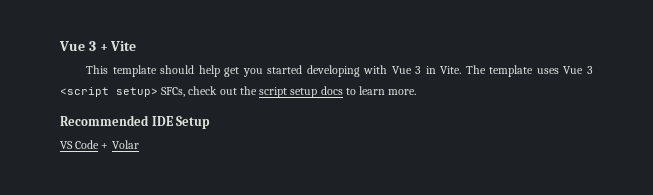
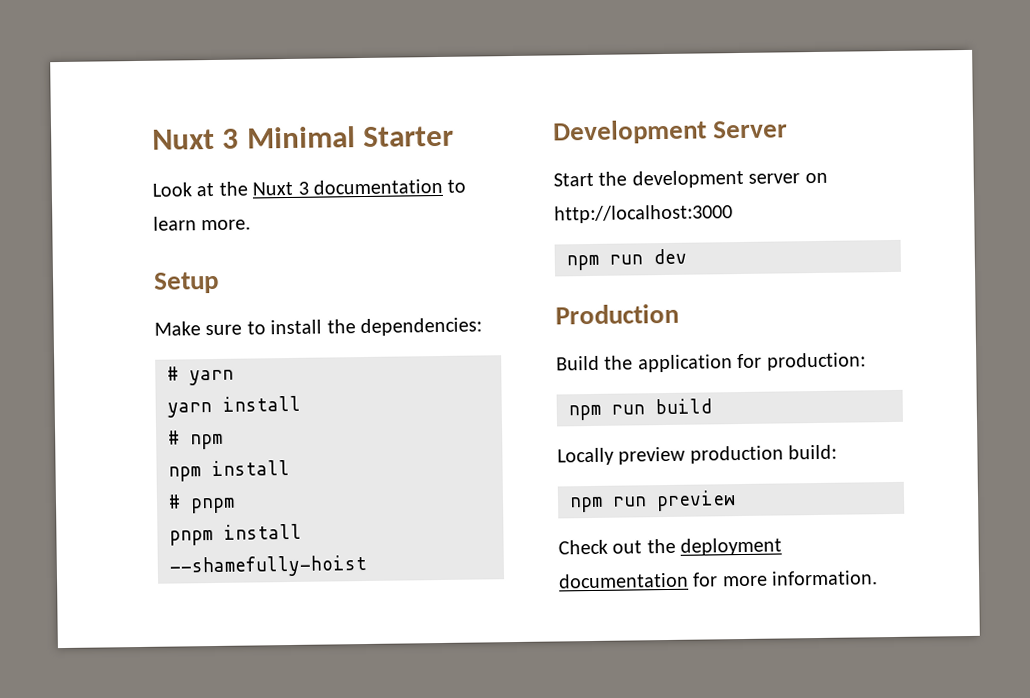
[59,41,137,51] [86,65,593,77] [60,86,343,98] Vue 3 + Vite // This template should help get you started developing with Vue 3 in Vite. The template uses Vue 3 <script setup> SFCs, check out the script setup docs -> [152,125,455,150] [152,178,443,197] Nuxt 3 Minimal Starter // Look at the Nuxt 3 documentation
[60,115,173,126] Recommended IDE -> (252, 225) none
[60,140,139,149] VS Code + Volar -> [154,317,482,337] [167,366,234,386] [167,395,301,418] [168,430,223,450] [168,460,290,482] [168,494,235,514] [169,523,302,546] [169,554,367,578] [552,119,789,145] [553,169,828,189] [554,204,733,224] [566,248,687,271] [555,303,679,325] [556,352,866,373] [568,398,712,421] [557,444,838,466] [569,490,736,513] [558,537,783,556] [558,570,879,589] Make sure to install the dependencies: // # yarn // yarn install // # npm // npm install // # pnpm // pnpm install --shamefully-hoist // Development Server // Start the development server on http://localhost:3000 // npm run dev // Production // Build the application for production: // npm run build // Locally preview production build: // npm run preview // Check out the deployment documentation for more information.

